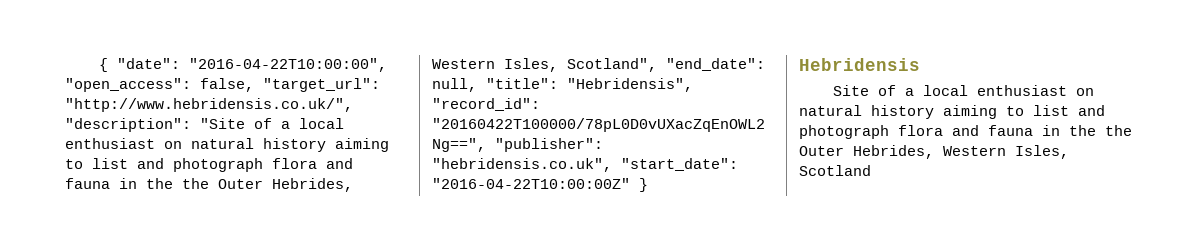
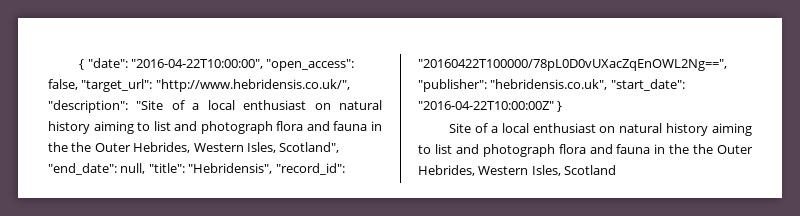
[799,58,920,71] // Hebridensis -> (563, 106) none

